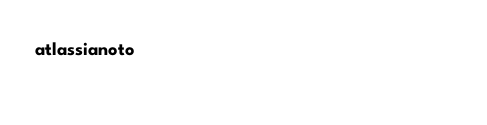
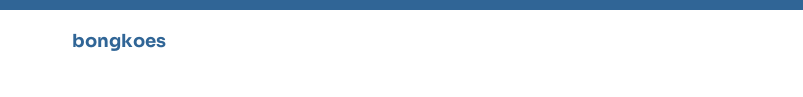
[35,42,135,56] atlassianoto -> [72,33,166,51] bongkoes

